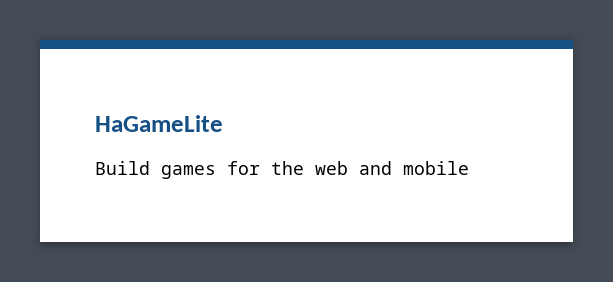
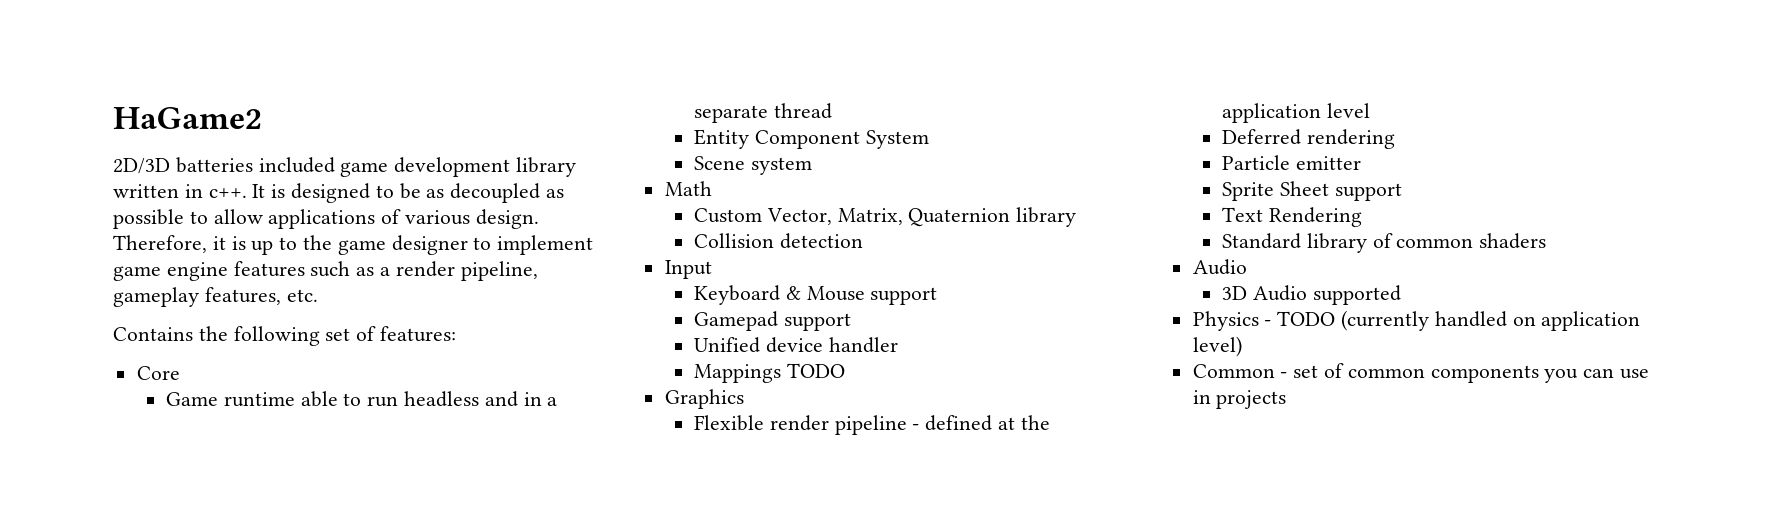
[95,115,223,132] [95,161,469,179] HaGameLite // Build games for the web and mobile -> [113,107,262,129] [113,157,577,177] [113,183,565,203] [113,209,539,229] [113,235,594,255] [113,261,538,281] [113,287,318,307] [113,326,457,346] [136,366,180,380] [166,391,558,407] [694,103,832,123] [694,129,929,149] [694,156,812,175] [664,181,712,196] [694,207,1077,227] [694,233,863,249] [664,260,712,279] [694,285,938,305] [694,311,851,331] [694,337,898,353] [694,363,845,383] [664,389,744,409] [694,415,1050,435] [1222,103,1370,123] [1222,129,1395,149] [1222,155,1361,170] [1222,181,1402,201] [1222,207,1362,227] [1222,233,1547,253] [1192,259,1247,275] [1222,285,1401,305] [1192,310,1641,331] [1192,336,1242,357] [1192,363,1650,383] [1192,390,1287,409] HaGame2 // 2D/3D batteries included game development library written in c++. It is designed to be as decoupled as possible to allow applications of various design. Therefore, it is up to the game designer to implement game engine features such as a render pipeline, gameplay features, etc. // Contains the following set of features: // Core // Game runtime able to run headless and in a separate thread // Entity Component System // Scene system // Math // Custom Vector, Matrix, Quaternion library // Collision detection // Input // Keyboard & Mouse support // Gamepad support // Unified device handler // Mappings TODO // Graphics // Flexible render pipeline - defined at the application level // Deferred rendering // Particle emitter // Sprite Sheet support // Text Rendering // Standard library of common shaders // Audio // 3D Audio supported // Physics - TODO (currently handled on application level) // Common - set of common components you can use in projects

